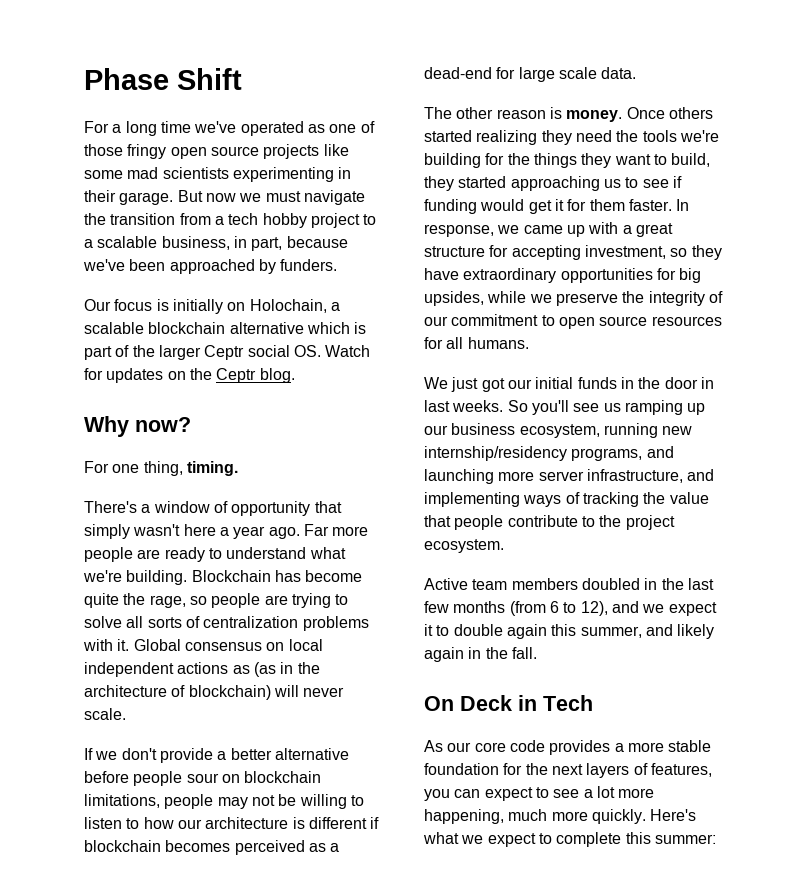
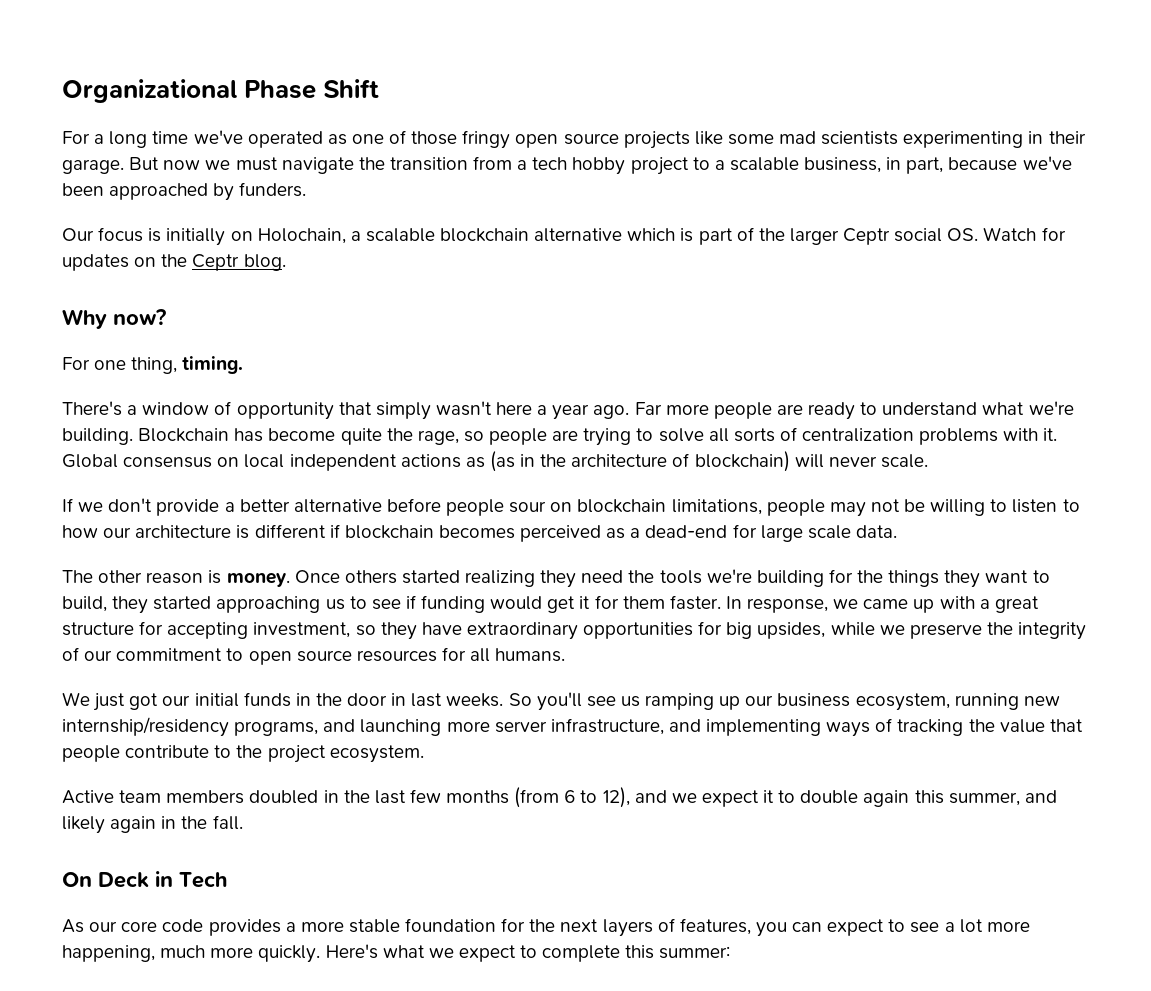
(84, 79) none -> [62,79,237,103] Organizational

